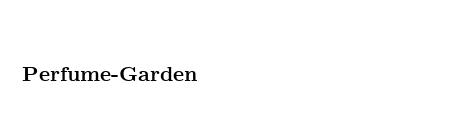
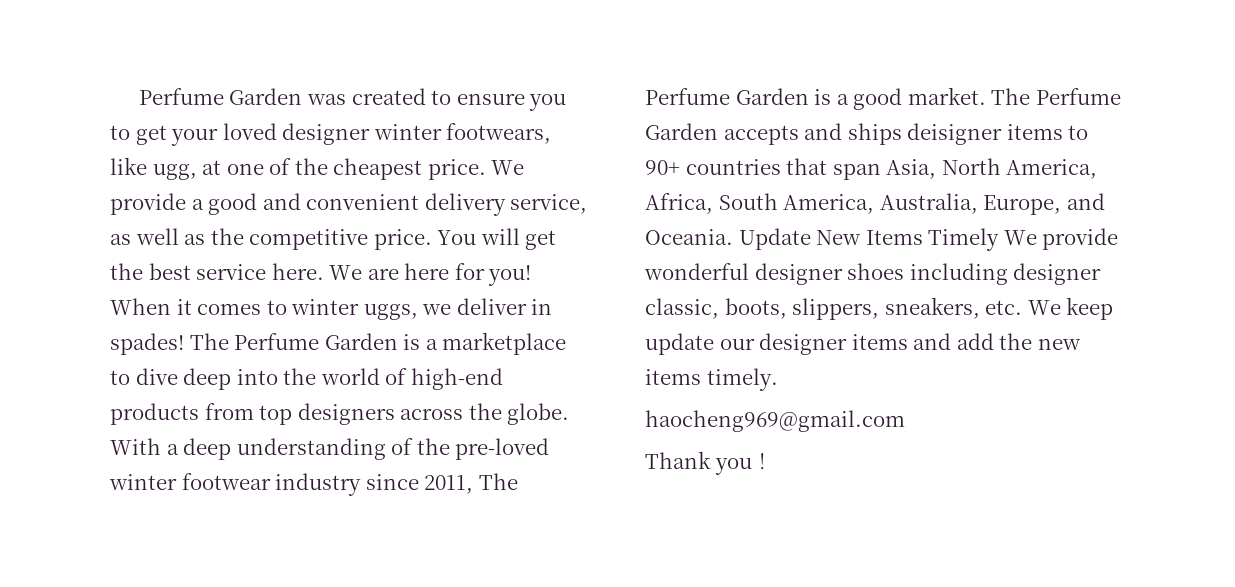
[22,67,197,81] Perfume-Garden -> [138,88,567,111] [110,123,552,146] [110,157,525,180] [110,193,588,216] [110,228,557,250] [110,263,532,286] [110,298,553,320] [110,332,567,355] [110,368,503,390] [110,403,570,425] [110,438,550,460] [109,473,518,496] [645,87,1121,110] [645,123,1089,145] [645,158,1098,180] [645,193,1105,215] [645,228,1119,251] [644,263,1102,285] [645,297,1114,320] [645,333,1081,355] [645,368,778,391] [645,410,905,432] [645,451,773,475] Perfume Garden was created to ensure you to get your loved designer winter footwears, like ugg, at one of the cheapest price. We provide a good and convenient delivery service, as well as the competitive price. You will get the best service here. We are here for you! When it comes to winter uggs, we deliver in spades! The Perfume Garden is a marketplace to dive deep into the world of high-end products from top designers across the globe. With a deep understanding of the pre-loved winter footwear industry since 2011, The Perfume Garden is a good market. The Perfume Garden accepts and ships deisigner items to 90+ countries that span Asia, North America, Africa, South America, Australia, Europe, and Oceania. Update New Items Timely We provide wonderful designer shoes including designer classic, boots, slippers, sneakers, etc. We keep update our designer items and add the new items timely. // haocheng969@gmail.com // Thank you！

